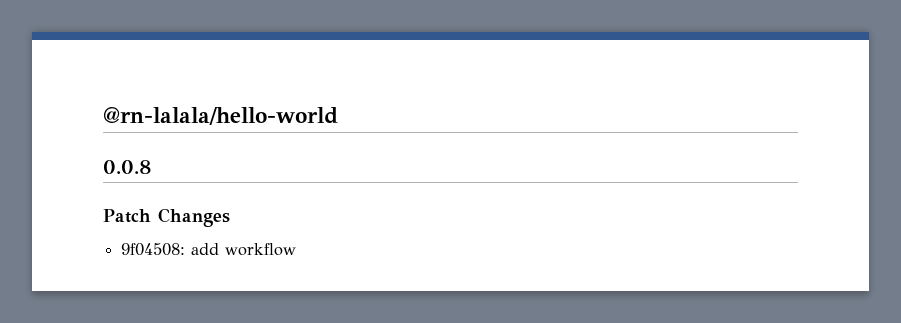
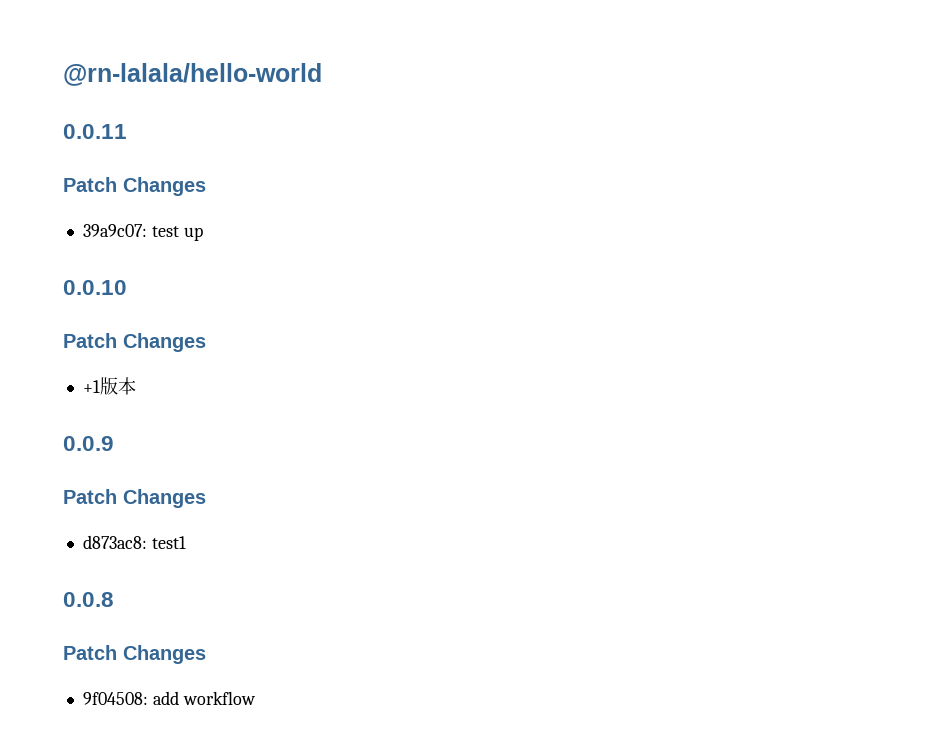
(338, 116) none -> [63,124,127,139] [63,177,206,196] [82,224,203,241] [63,280,127,295] [63,333,206,352] [82,377,136,395] [63,436,114,451] [63,489,206,508] [82,535,186,549] // 0.0.11 // Patch Changes // 39a9c07: test up // 0.0.10 // Patch Changes // +1版本 // 0.0.9 // Patch Changes // d873ac8: test1

